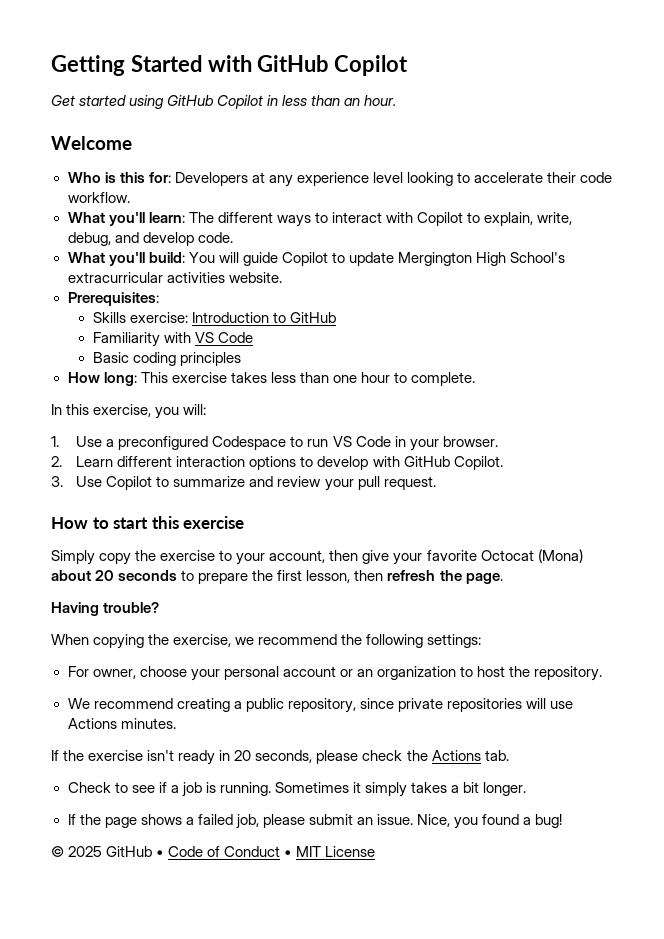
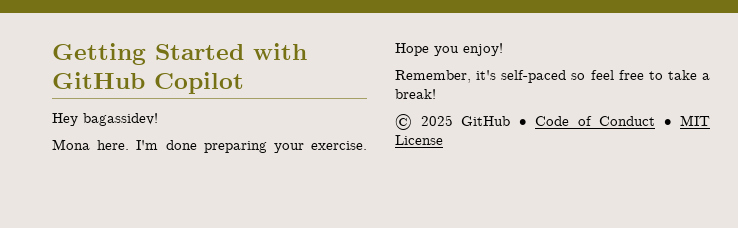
[51,95,397,109] [51,136,132,150] [67,172,613,187] [67,192,130,203] [67,212,573,227] [67,232,233,246] [67,252,566,266] [67,272,282,283] [67,292,159,306] [92,312,336,323] [92,332,253,347] [92,352,241,366] [67,372,476,386] [51,404,207,419] [51,436,498,451] [51,456,503,470] [51,476,436,491] [51,516,245,529] [51,549,583,565] [51,570,503,584] [51,602,160,616] [51,634,482,649] [67,666,603,681] [67,698,573,713] [67,718,176,729] [51,750,509,765] [67,782,527,797] [67,814,563,829] Get started using GitHub Copilot in less than an hour. // Welcome // Who is this for: Developers at any experience level looking to accelerate their code workflow. // What you'll learn: The different ways to interact with Copilot to explain, write, debug, and develop code. // What you'll build: You will guide Copilot to update Mergington High School's extracurricular activities website. // Prerequisites: // Skills exercise: Introduction to GitHub // Familiarity with VS Code // Basic coding principles // How long: This exercise takes less than one hour to complete. // In this exercise, you will: // 1. Use a preconfigured Codespace to run VS Code in your browser. // 2. Learn different interaction options to develop with GitHub Copilot. // 3. Use Copilot to summarize and review your pull request. // How to start this exercise // Simply copy the exercise to your account, then give your favorite Octocat (Mona) about 20 seconds to prepare the first lesson, then refresh the page. // Having trouble? // When copying the exercise, we recommend the following settings: // For owner, choose your personal account or an organization to host the repository. // We recommend creating a public repository, since private repositories will use Actions minutes. // If the exercise isn't ready in 20 seconds, please check the Actions tab. // Check to see if a job is running. Sometimes it simply takes a bit longer. // If the page shows a failed job, please submit an issue. Nice, you found a bug! -> [52,113,158,126] [52,139,367,153] [395,43,503,56] [395,70,710,83] [395,89,436,99] Hey bagassidev! // Mona here. I'm done preparing your exercise. Hope you enjoy! // Remember, it's self-paced so feel free to take a break!

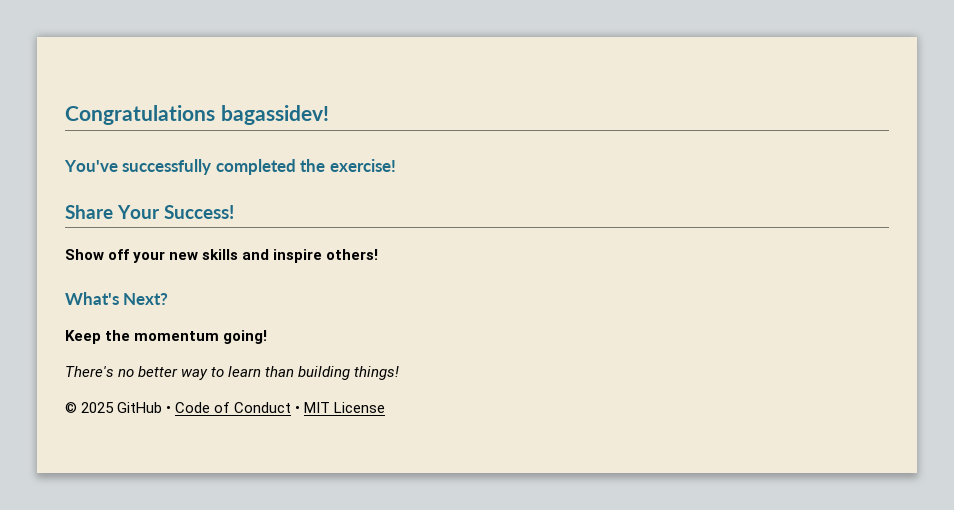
[52,43,307,65] [52,72,244,94] [52,113,158,126] [52,139,367,153] [395,43,503,56] [395,70,710,83] [395,89,436,99] Getting Started with GitHub Copilot // Hey bagassidev! // Mona here. I'm done preparing your exercise. Hope you enjoy! // Remember, it's self-paced so feel free to take a break! -> [65,105,329,125] [64,159,396,175] [65,205,234,219] [65,249,379,263] [65,292,169,305] [65,330,268,344] [65,366,400,380] Congratulations bagassidev! // You've successfully completed the exercise! // Share Your Success! // Show off your new skills and inspire others! // What's Next? // Keep the momentum going! // There's no better way to learn than building things!

